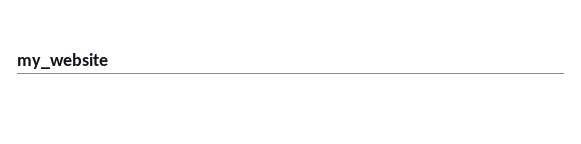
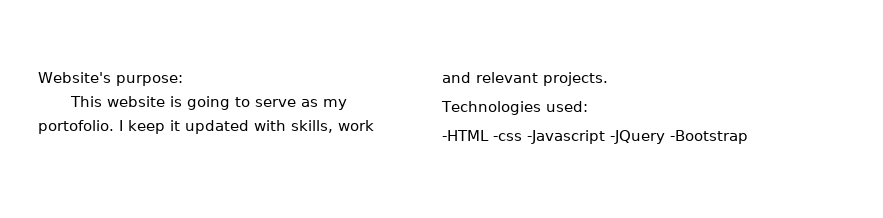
[17,53,108,69] my_website -> [38,72,183,86] [70,96,348,110] [38,120,374,134] [442,72,608,86] [441,101,588,115] [442,130,749,144] Website's purpose: // This website is going to serve as my portofolio. I keep it updated with skills, work and relevant projects. // Technologies used: // -HTML -css -Javascript -JQuery -Bootstrap

